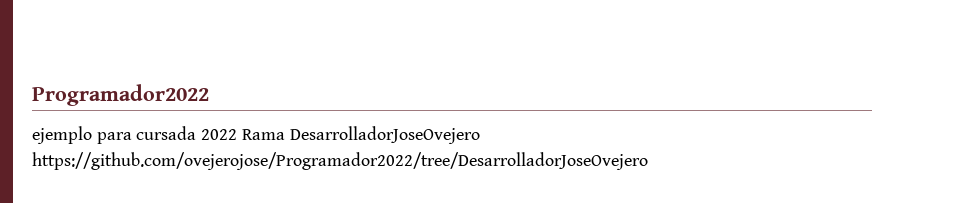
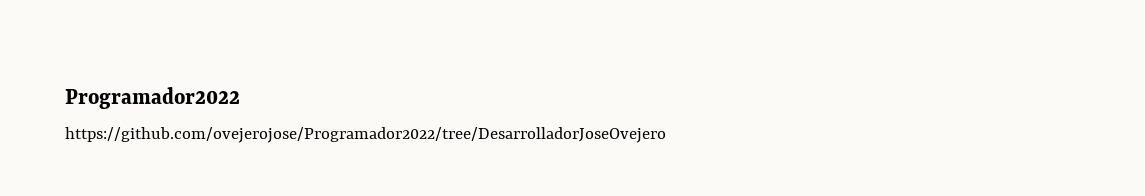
[32,126,480,144] ejemplo para cursada 2022 Rama DesarrolladorJoseOvejero -> (240, 98) none

